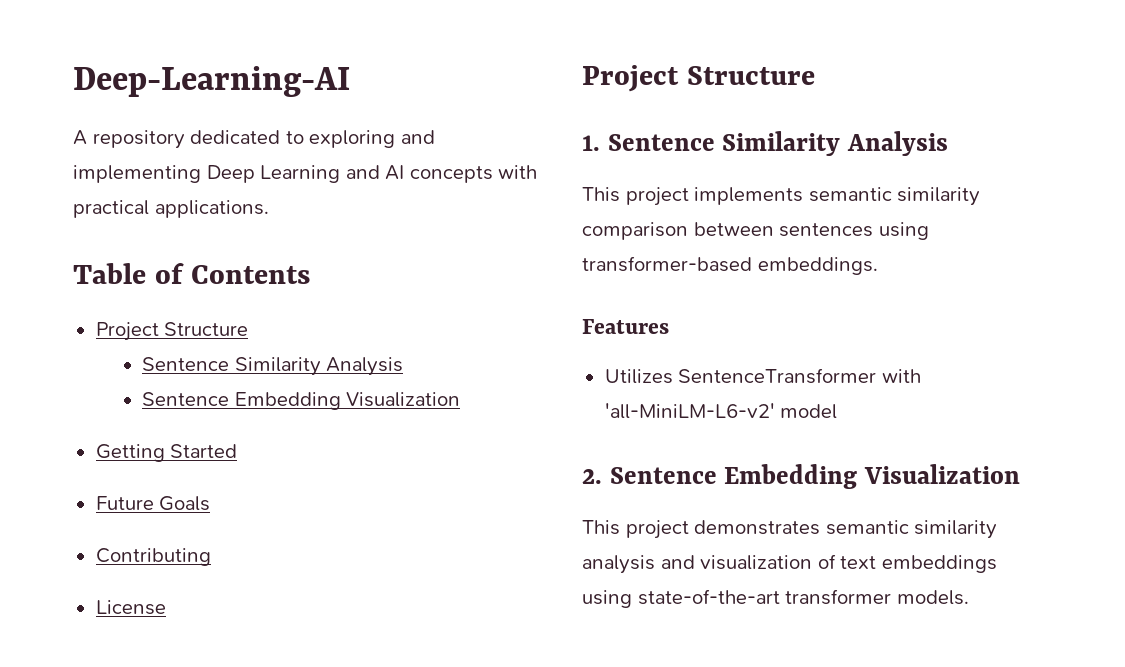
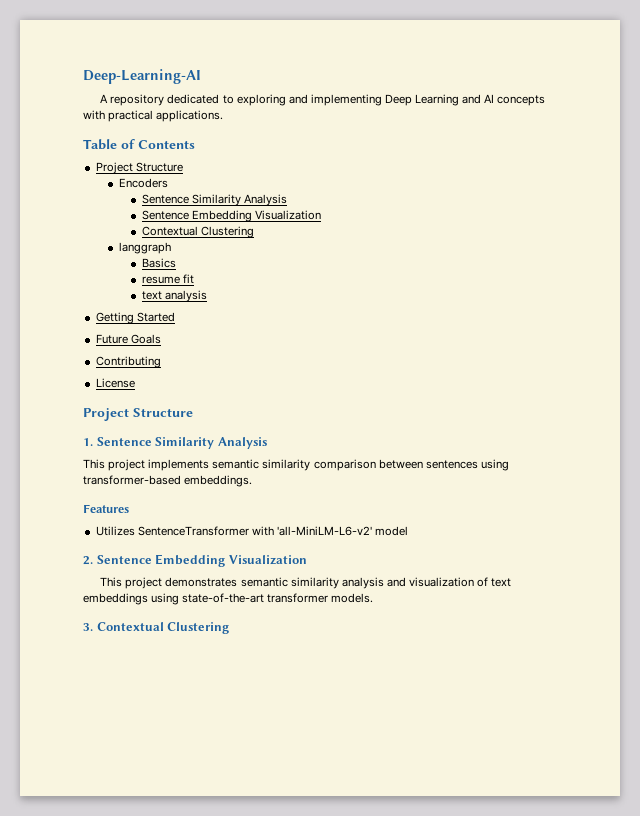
(249, 329) none -> [118,178,168,188] // Encoders
(461, 399) none -> [141,226,254,238] [118,242,171,254] [141,258,176,268] [141,274,194,284] [141,290,207,302] // Contextual Clustering // langgraph // Basics // resume fit // text analysis
(969, 597) none -> [83,622,230,634] // 3. Contextual Clustering

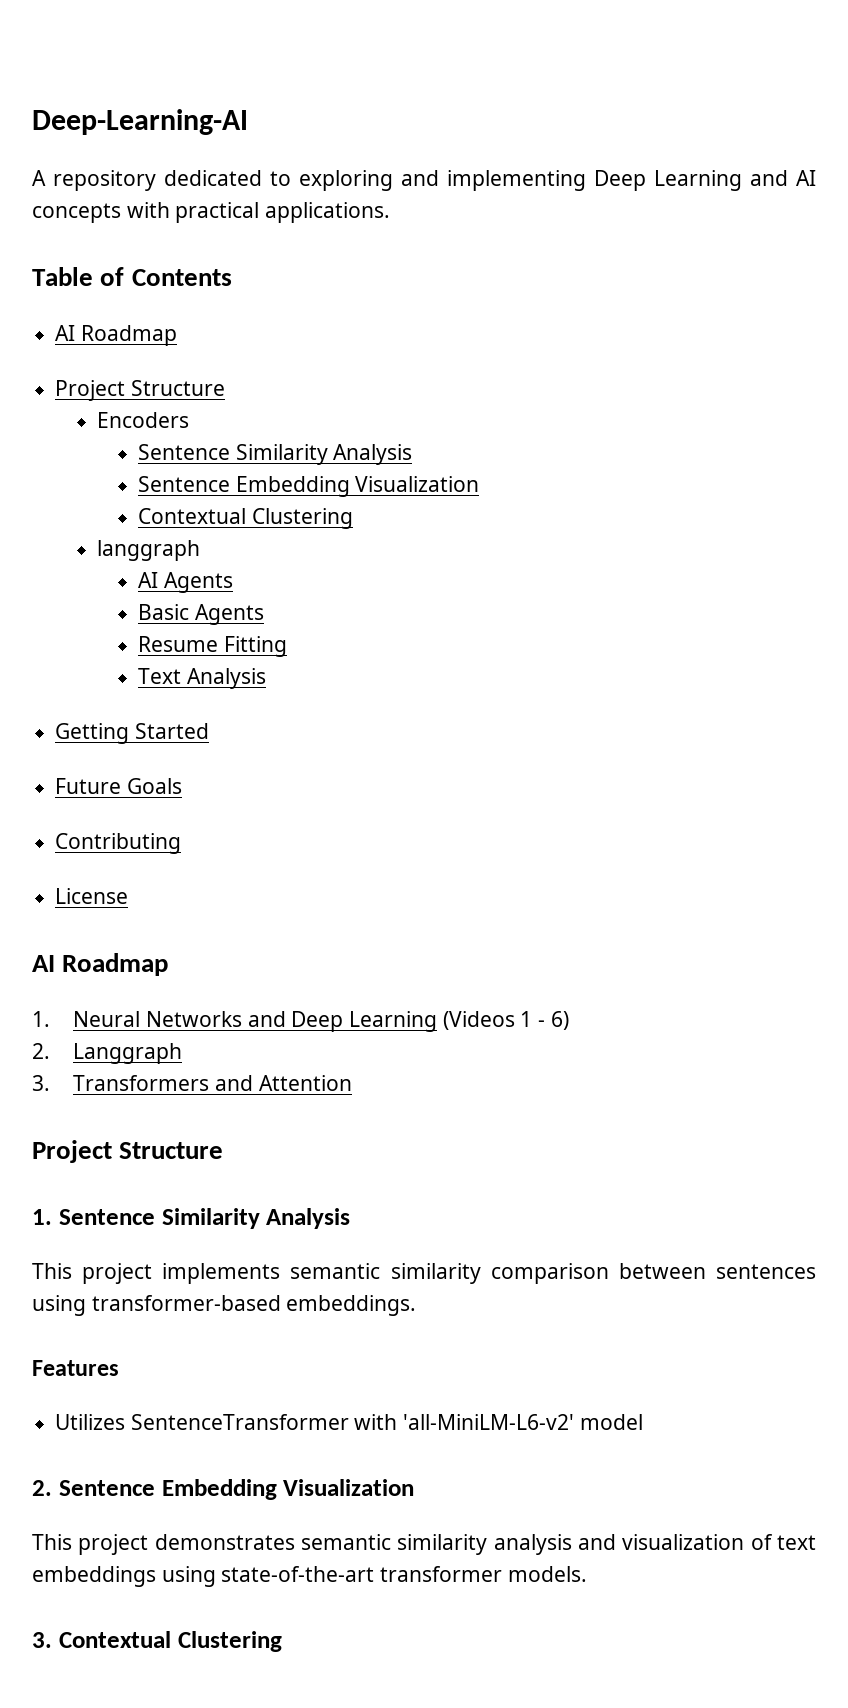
(195, 144) none -> [55,325,177,346] // AI Roadmap
[141,258,176,268] [141,274,194,284] [141,290,207,302] Basics // resume fit // text analysis -> [137,572,233,593] [137,604,264,625] [137,636,287,657] [137,668,266,689] AI Agents // Basic Agents // Resume Fitting // Text Analysis
(135, 383) none -> [32,953,169,976] [32,1011,569,1032] [32,1043,183,1064] [32,1075,352,1091] // AI Roadmap // 1. Neural Networks and Deep Learning (Videos 1 - 6) // 2. Langgraph // 3. Transformers and Attention

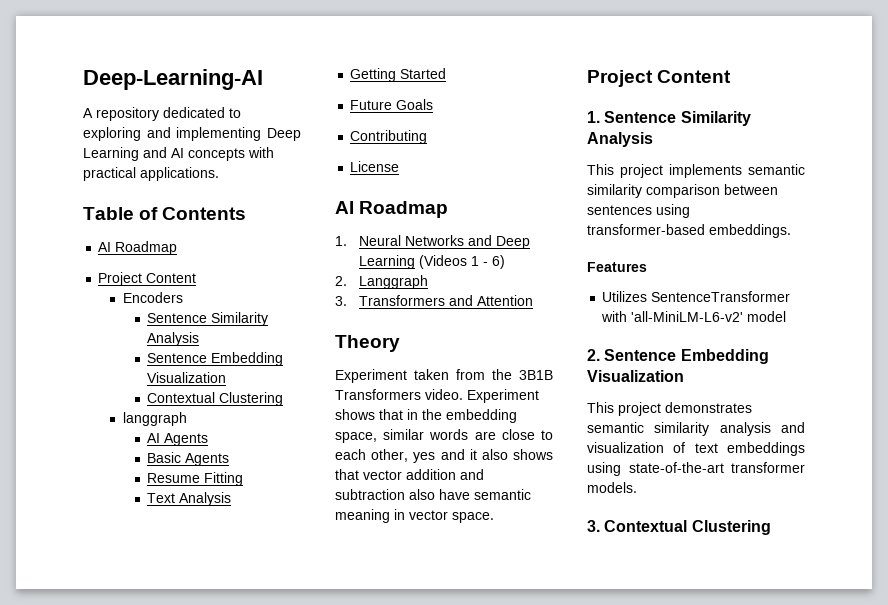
[130,380,225,396] Structure -> [146,273,197,283] Content
[32,1140,224,1163] // Project Structure -> [335,335,400,352] [335,369,553,383] [335,389,539,403] [335,409,517,423] [335,429,553,443] [335,449,553,463] [335,469,484,480] [335,489,531,500] [335,509,494,523] [587,70,732,87] // Theory // Experiment taken from the 3B1B Transformers video. Experiment shows that in the embedding space, similar words are close to each other, yes and it also shows that vector addition and subtraction also have semantic meaning in vector space. // Project Content

